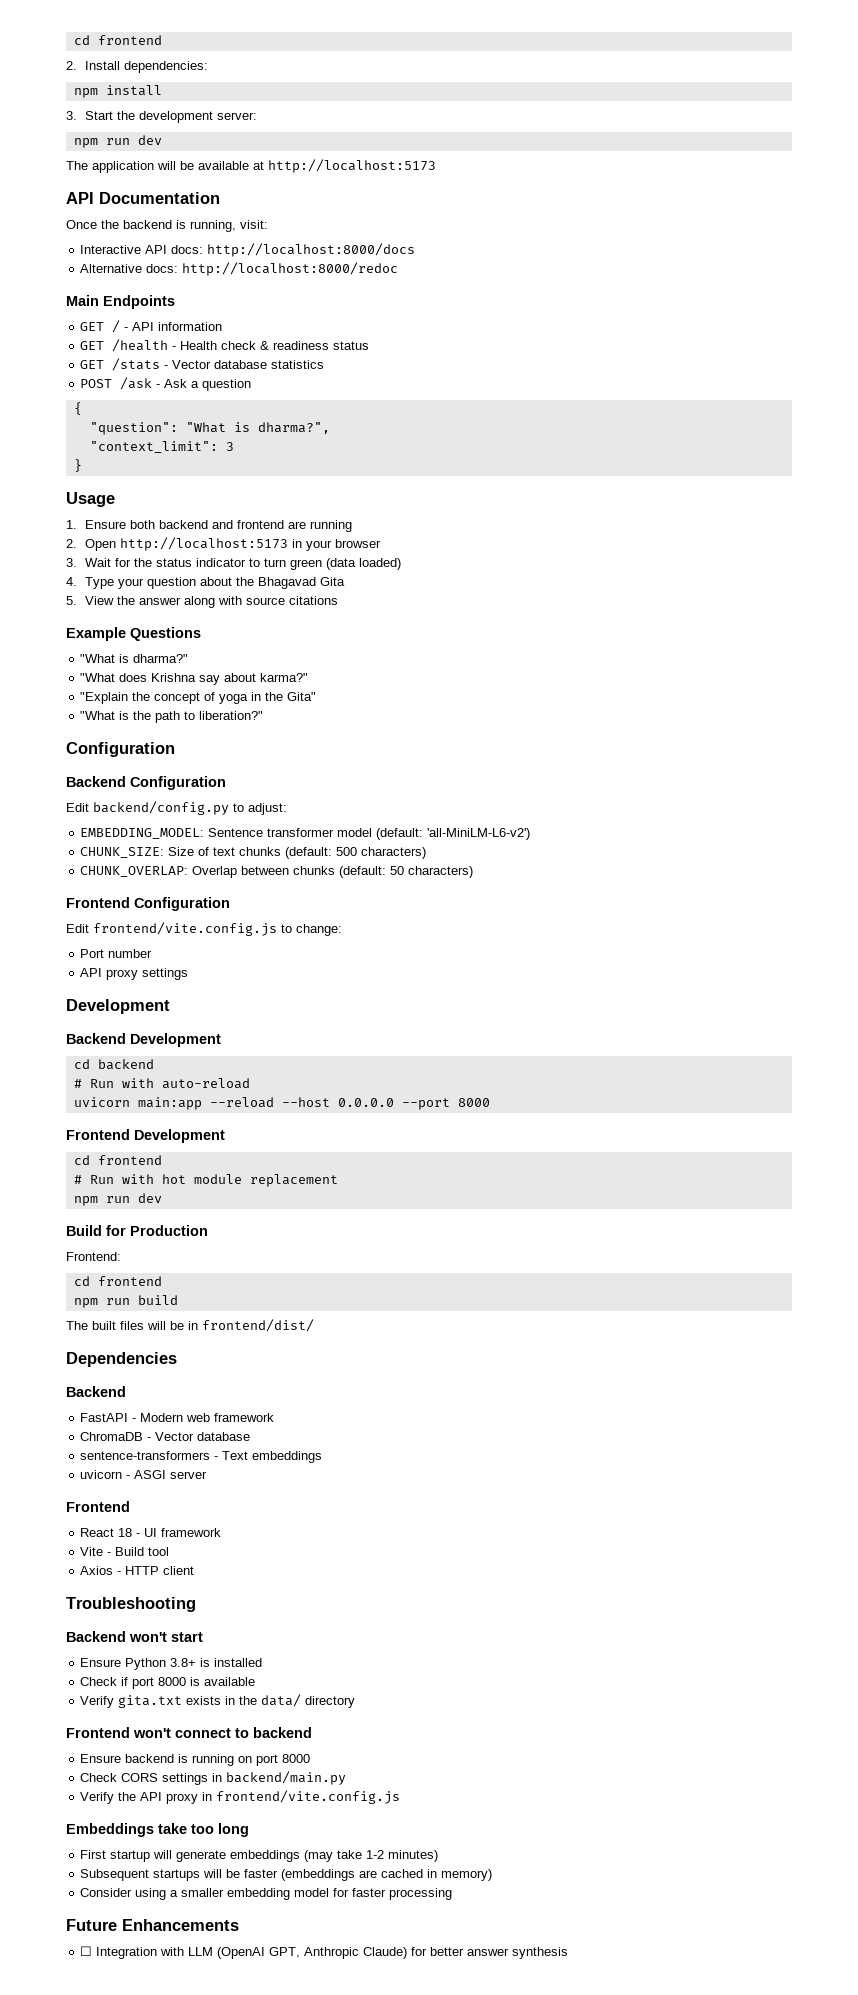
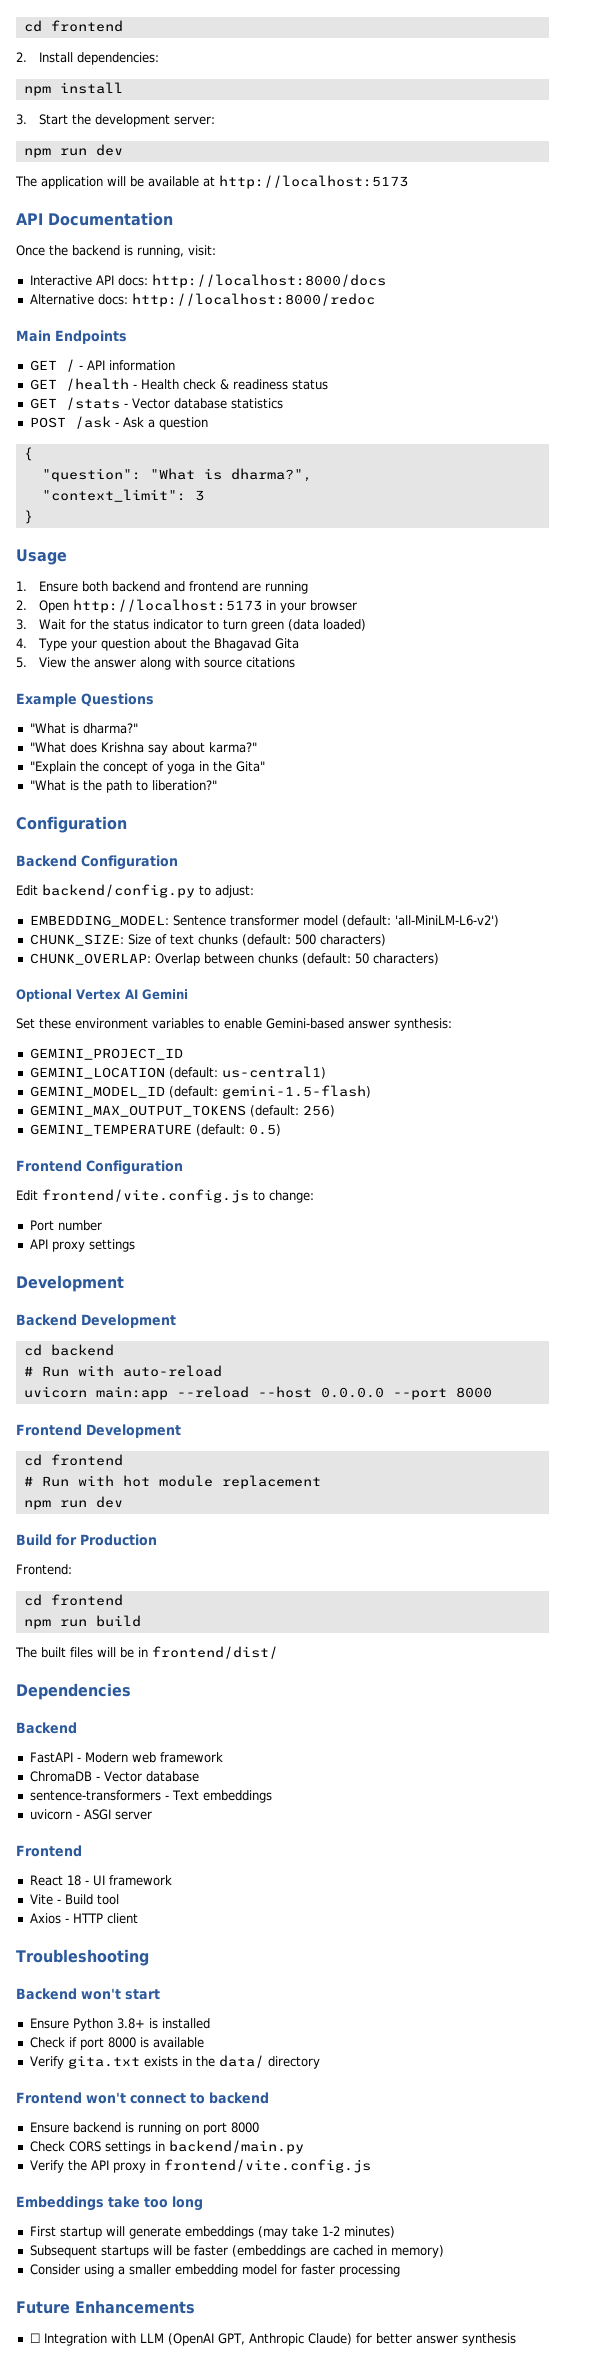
(474, 872) none -> [16,989,188,1002] [16,1018,452,1031] [29,1048,183,1060] [29,1066,326,1079] [29,1085,371,1099] [29,1105,335,1117] [29,1124,281,1136] // Optional Vertex AI Gemini // Set these environment variables to enable Gemini-based answer synthesis: // GEMINI_PROJECT_ID // GEMINI_LOCATION (default: us-central1) // GEMINI_MODEL_ID (default: gemini-1.5-flash) // GEMINI_MAX_OUTPUT_TOKENS (default: 256) // GEMINI_TEMPERATURE (default: 0.5)

